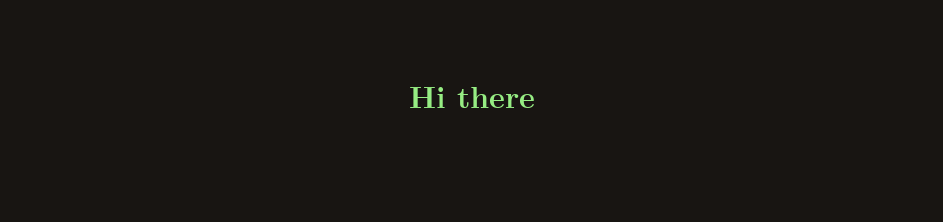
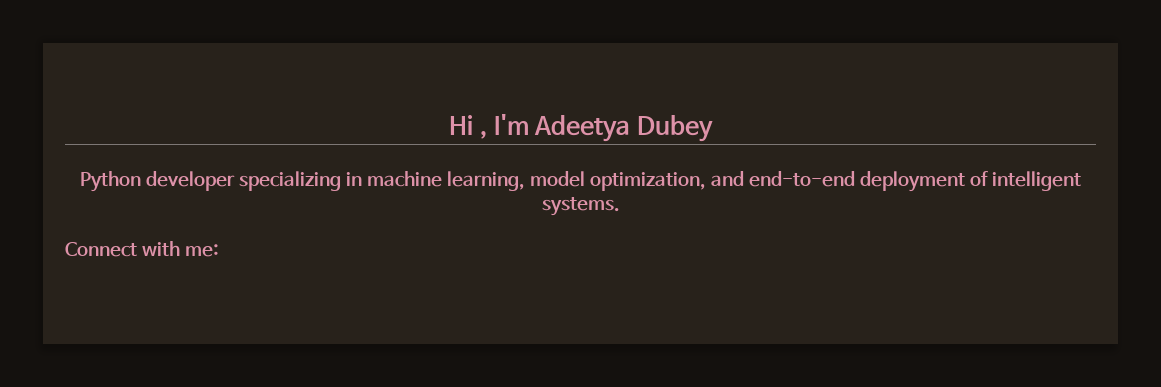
[456,87,535,108] there -> [479,114,713,142] [80,171,1081,192] [541,197,620,216] [65,241,219,257] , I'm Adeetya Dubey // Python developer specializing in machine learning, model optimization, and end-to-end deployment of intelligent systems. // Connect with me:

